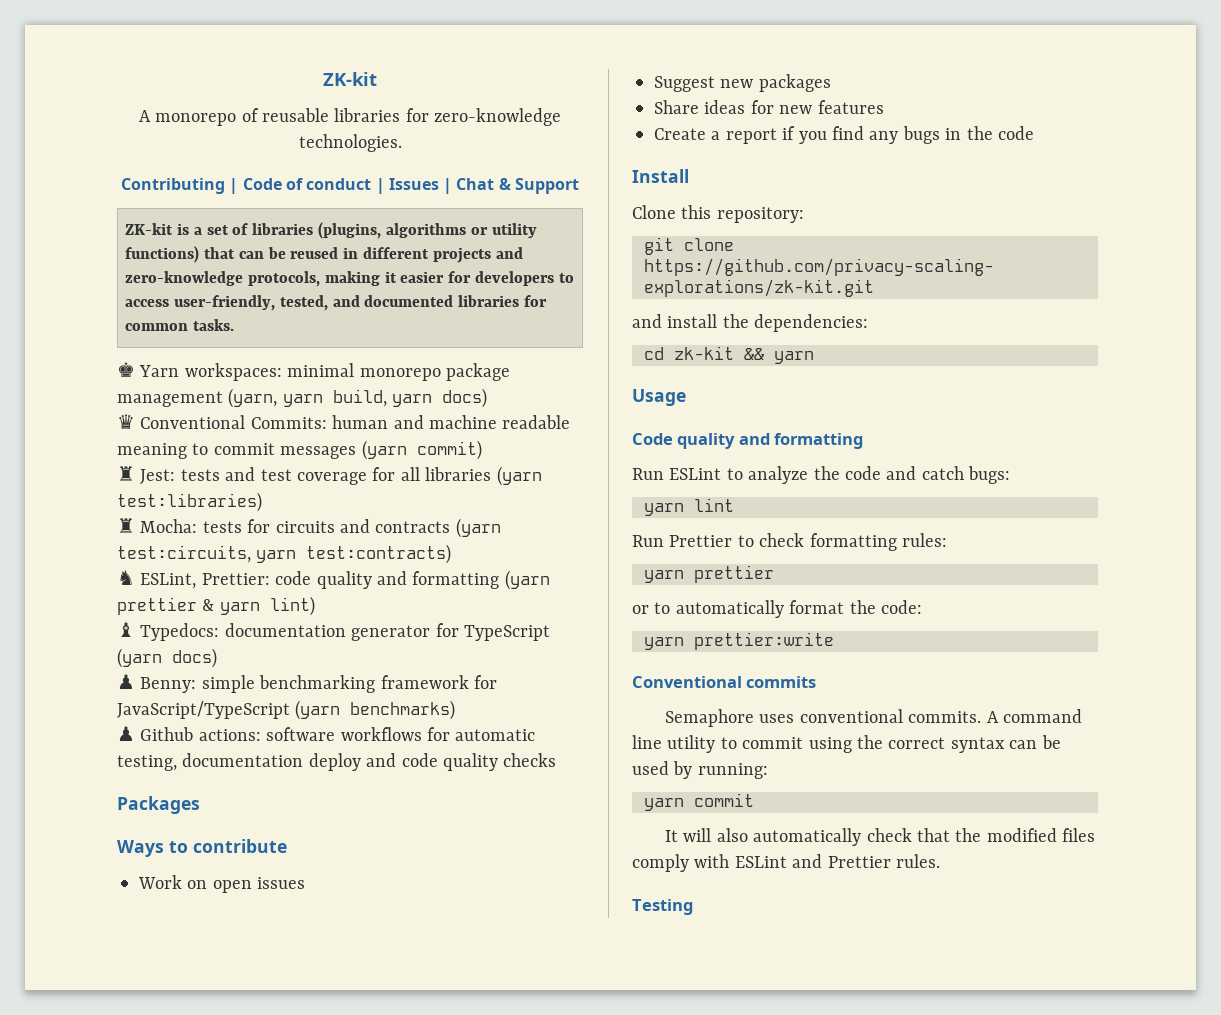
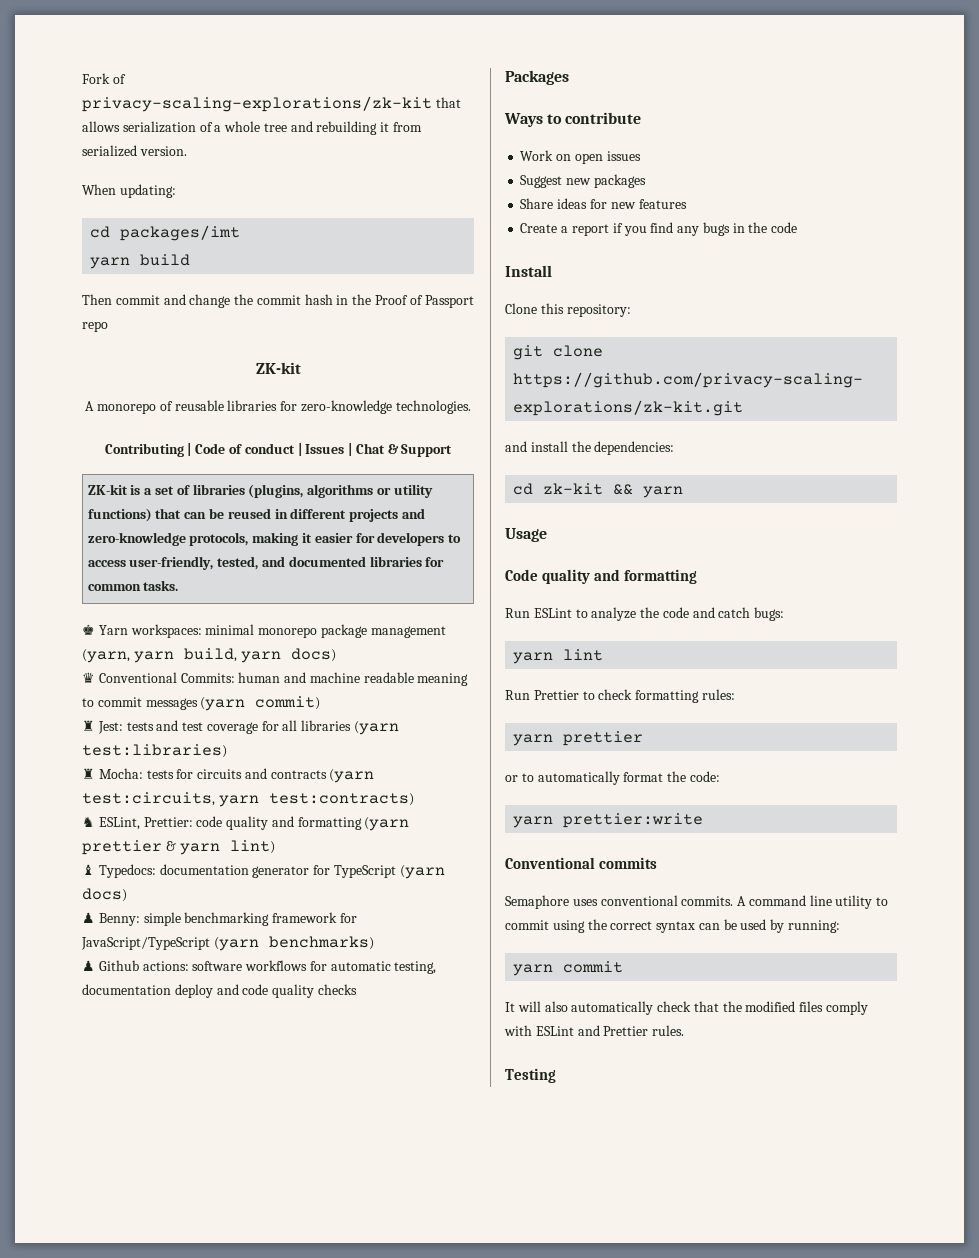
(323, 79) none -> [82,73,126,84] [82,96,461,112] [82,121,423,135] [82,145,187,157] [82,184,176,198] [90,225,241,241] [90,254,191,269] [82,294,474,308] [82,321,108,332] Fork of privacy-scaling-explorations/zk-kit that allows serialization of a whole tree and rebuilding it from serialized version. // When updating: // cd packages/imt // yarn build // Then commit and change the commit hash in the Proof of Passport repo //

